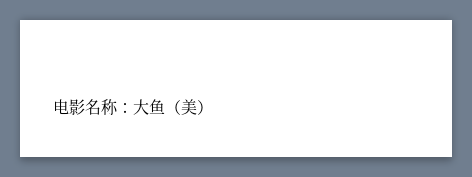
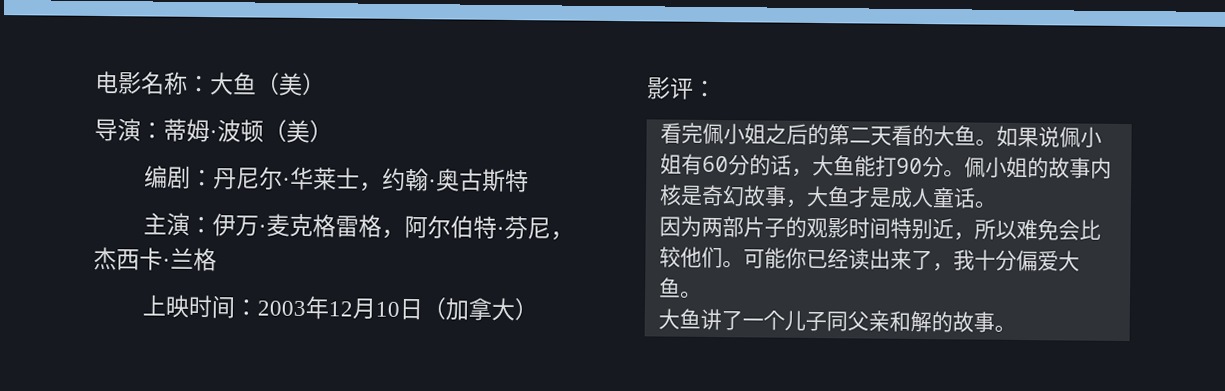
(213, 107) none -> [94,118,333,144] [143,165,529,193] [142,212,574,241] [93,246,217,272] [141,294,538,322] [646,76,717,100] [659,122,1102,148] [659,153,1112,179] [658,184,996,209] [658,215,1101,241] [658,246,1080,272] [658,277,702,299] [657,308,1016,333] // 导演：蒂姆·波顿（美） // 编剧：丹尼尔·华莱士，约翰·奥古斯特 // 主演：伊万·麦克格雷格，阿尔伯特·芬尼，杰西卡·兰格 // 上映时间：2003年12月10日（加拿大） // 影评： // 看完佩小姐之后的第二天看的大鱼。如果说佩小姐有60分的话，大鱼能打90分。佩小姐的故事内核是奇幻故事，大鱼才是成人童话。 // 因为两部片子的观影时间特别近，所以难免会比较他们。可能你已经读出来了，我十分偏爱大鱼。 // 大鱼讲了一个儿子同父亲和解的故事。

